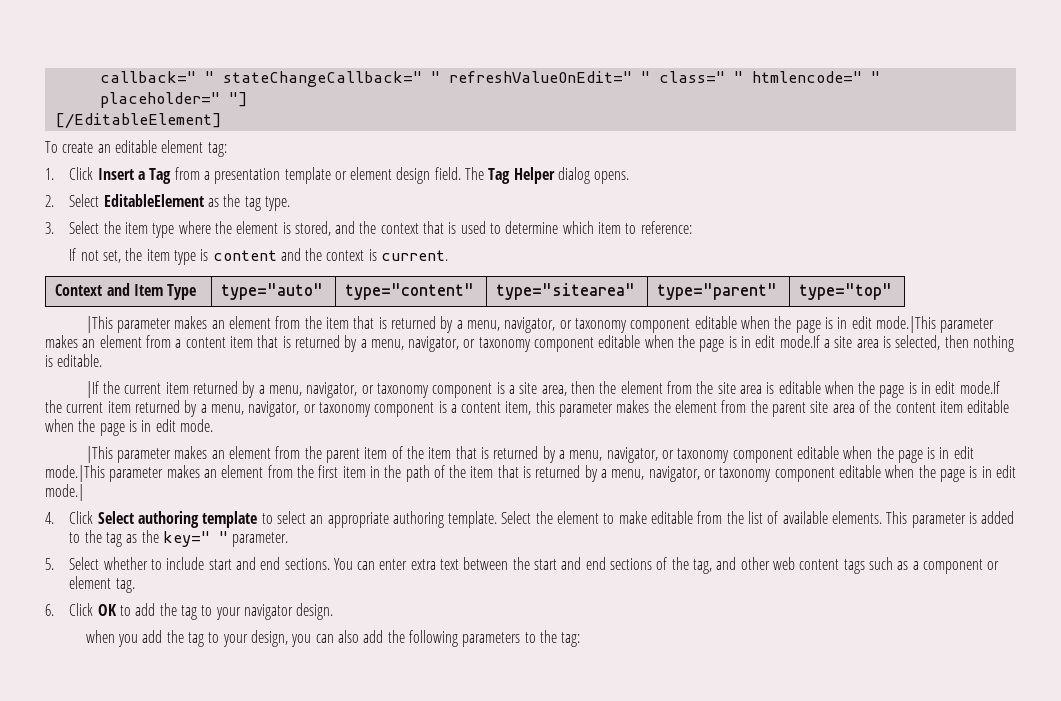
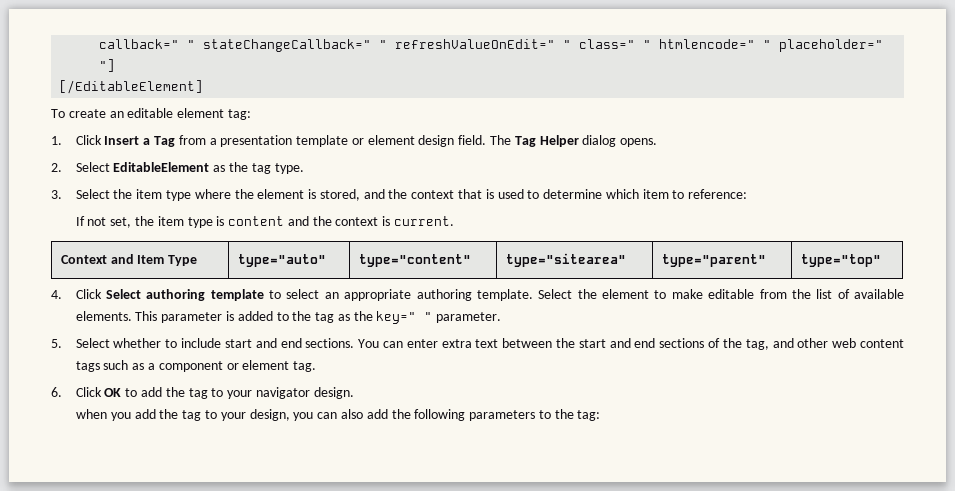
[85,316,995,333] [45,335,1014,352] [45,354,103,367] [85,381,1000,398] [45,400,1010,417] [45,419,213,436] [85,446,974,463] [45,465,1016,482] [45,484,84,501] // |This parameter makes an element from the item that is returned by a menu, navigator, or taxonomy component editable when the page is in edit mode.|This parameter makes an element from a content item that is returned by a menu, navigator, or taxonomy component editable when the page is in edit mode.If a site area is selected, then nothing is editable. // |If the current item returned by a menu, navigator, or taxonomy component is a site area, then the element from the site area is editable when the page is in edit mode.If the current item returned by a menu, navigator, or taxonomy component is a content item, this parameter makes the element from the parent site area of the content item editable when the page is in edit mode. // |This parameter makes an element from the parent item of the item that is returned by a menu, navigator, or taxonomy component editable when the page is in edit mode.|This parameter makes an element from the first item in the path of the item that is returned by a menu, navigator, or taxonomy component editable when the page is in edit mode.| -> (881, 260) none

